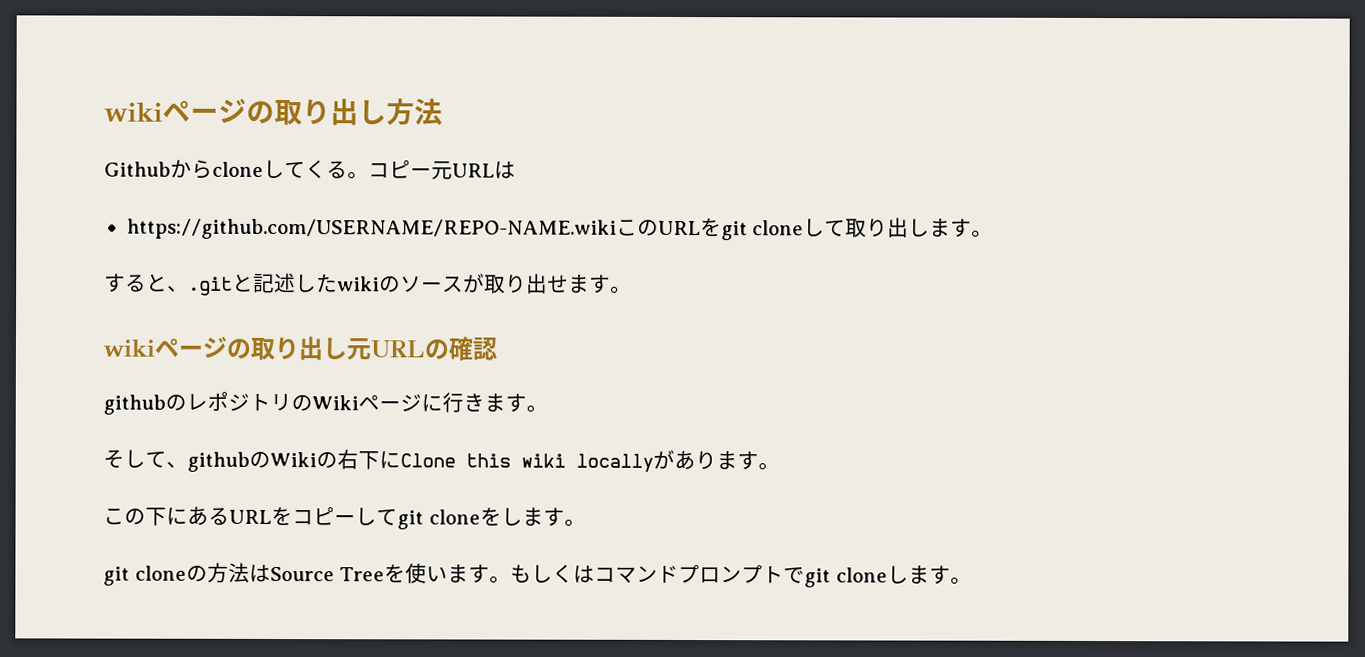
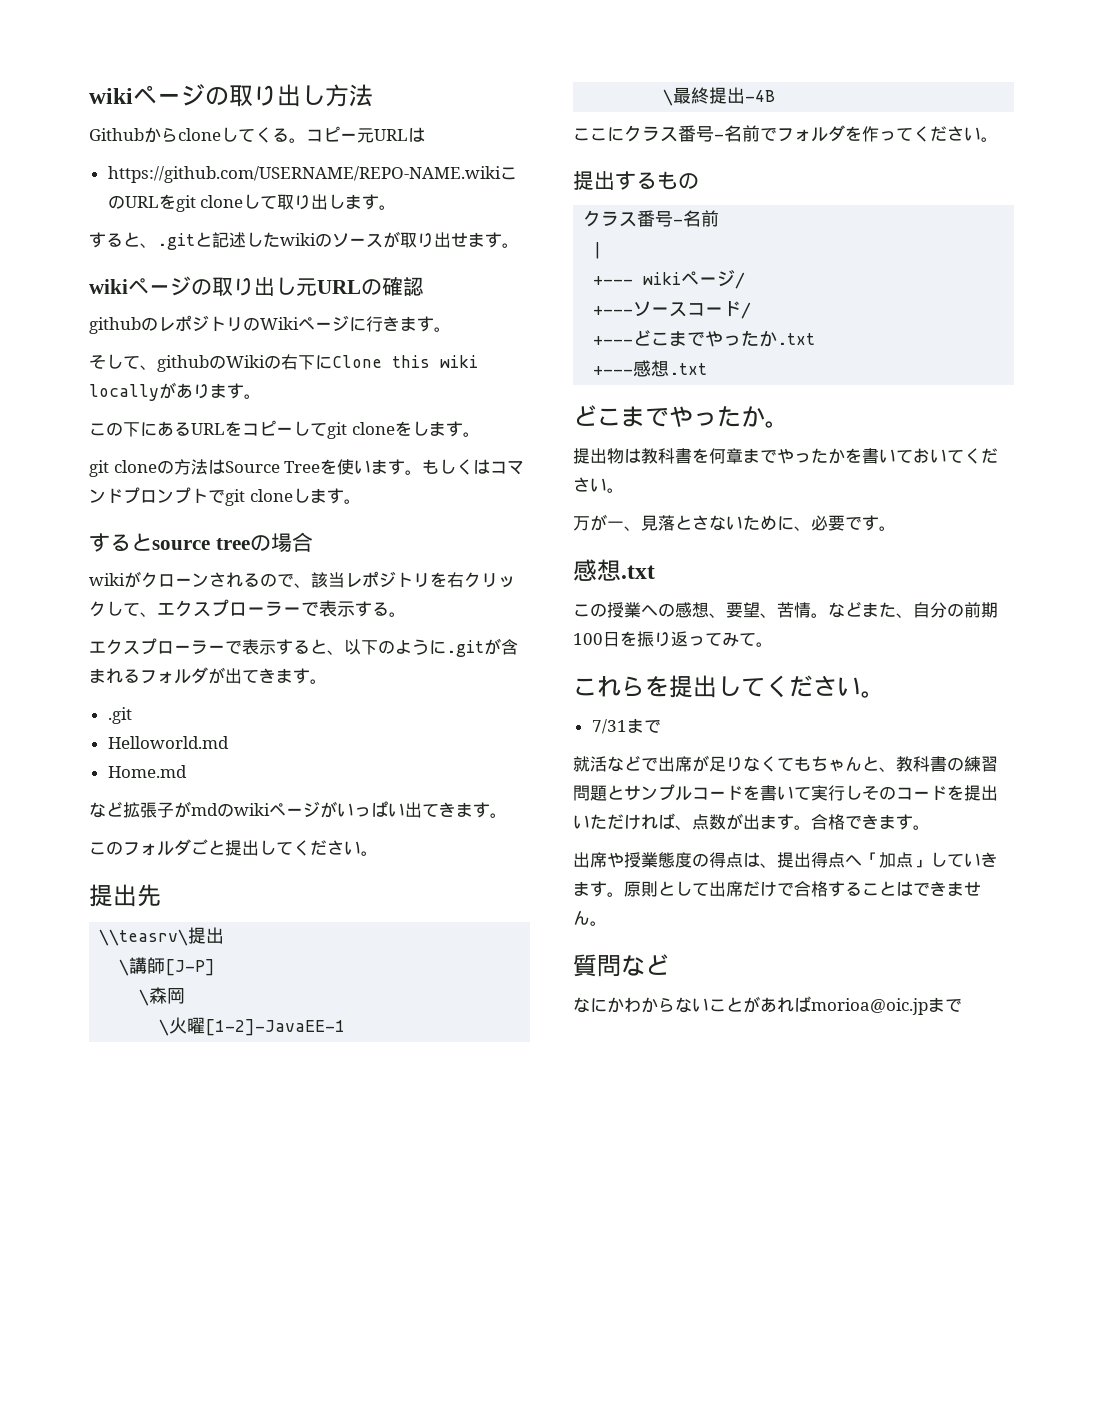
(972, 580) none -> [89,532,313,553] [89,571,515,588] [89,599,406,617] [89,638,518,657] [89,667,327,684] [107,707,132,724] [107,736,229,749] [107,765,187,778] [89,801,507,818] [89,839,378,856] [89,884,161,907] [99,927,225,946] [119,957,216,976] [139,987,186,1006] [159,1017,346,1036] [663,87,776,106] [573,125,998,142] [573,171,699,190] [583,210,720,227] [593,242,603,259] [593,270,746,289] [593,301,752,319] [593,330,816,347] [593,360,708,377] [573,405,789,428] [573,448,998,464] [573,477,624,493] [573,514,896,531] [573,559,655,581] [573,601,998,618] [573,631,773,647] [573,675,885,698] [591,718,661,734] [573,755,998,772] [573,784,998,801] [573,813,930,830] [573,852,998,868] [573,881,981,897] [573,910,607,926] [573,954,669,977] [573,996,962,1015] // するとsource treeの場合 // wikiがクローンされるので、該当レポジトリを右クリックして、エクスプローラーで表示する。 // エクスプローラーで表示すると、以下のように.gitが含まれるフォルダが出てきます。 // .git // Helloworld.md // Home.md // など拡張子がmdのwikiページがいっぱい出てきます。 // このフォルダごと提出してください。 // 提出先 // \\teasrv\提出 // \講師[J-P] // \森岡 // \火曜[1-2]-JavaEE-1 // \最終提出-4B // ここにクラス番号-名前でフォルダを作ってください。 // 提出するもの // クラス番号-名前 // | // +--- wikiページ/ // +---ソースコード/ // +---どこまでやったか.txt // +---感想.txt // どこまでやったか。 // 提出物は教科書を何章までやったかを書いておいてください。 // 万が一、見落とさないために、必要です。 // 感想.txt // この授業への感想、要望、苦情。などまた、自分の前期100日を振り返ってみて。 // これらを提出してください。 // 7/31まで // 就活などで出席が足りなくてもちゃんと、教科書の練習問題とサンプルコードを書いて実行しそのコードを提出いただければ、点数が出ます。合格できます。 // 出席や授業態度の得点は、提出得点へ「加点」していきます。原則として出席だけで合格することはできません。 // 質問など // なにかわからないことがあればmorioa@oic.jpまで

